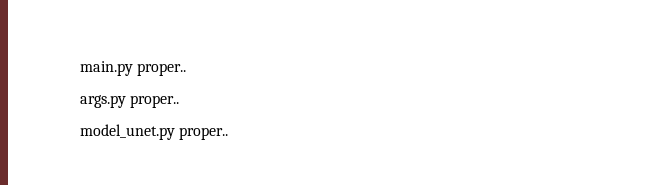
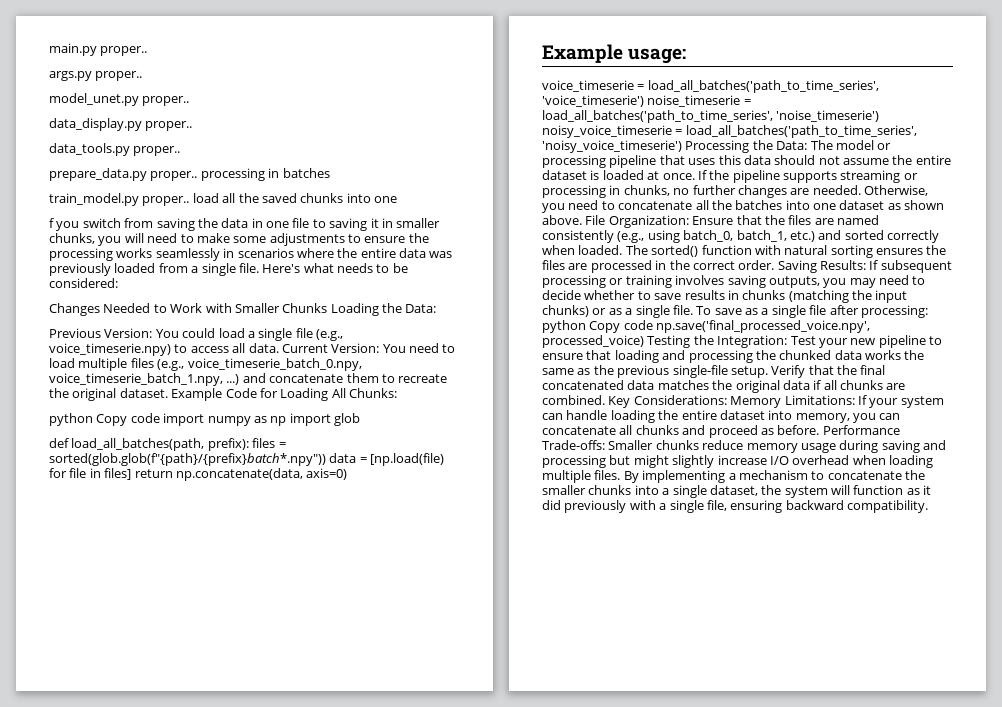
(229, 133) none -> [49,118,193,131] [49,143,181,156] [49,168,330,181] [49,193,397,206] [49,218,441,231] [49,233,429,246] [49,248,453,261] [49,263,408,276] [49,278,118,288] [49,303,437,316] [49,328,343,341] [49,343,456,356] [49,358,362,371] [49,373,448,386] [49,388,397,401] [49,413,360,426] [49,438,286,451] [49,453,445,466] [49,468,348,481] [542,44,687,64] [542,80,879,93] [542,95,751,107] [542,110,880,123] [542,125,917,138] [542,140,892,153] [542,155,951,168] [542,170,918,183] [542,185,928,198] [542,200,945,213] [542,215,879,228] [542,230,939,243] [542,245,947,258] [542,260,952,273] [542,275,926,288] [542,290,908,303] [542,305,928,318] [542,320,871,333] [542,335,942,348] [542,350,925,363] [542,365,886,378] [542,380,906,393] [542,395,944,408] [542,410,901,423] [542,425,900,438] [542,440,946,453] [542,455,933,468] [542,470,925,483] [542,485,932,498] [542,500,928,513] // data_display.py proper.. // data_tools.py proper.. // prepare_data.py proper.. processing in batches // train_model.py proper.. load all the saved chunks into one // f you switch from saving the data in one file to saving it in smaller chunks, you will need to make some adjustments to ensure the processing works seamlessly in scenarios where the entire data was previously loaded from a single file. Here's what needs to be considered: // Changes Needed to Work with Smaller Chunks Loading the Data: // Previous Version: You could load a single file (e.g., voice_timeserie.npy) to access all data. Current Version: You need to load multiple files (e.g., voice_timeserie_batch_0.npy, voice_timeserie_batch_1.npy, ...) and concatenate them to recreate the original dataset. Example Code for Loading All Chunks: // python Copy code import numpy as np import glob // def load_all_batches(path, prefix): files = sorted(glob.glob(f"{path}/{prefix}batch*.npy")) data = [np.load(file) for file in files] return np.concatenate(data, axis=0) // Example usage: // voice_timeserie = load_all_batches('path_to_time_series', 'voice_timeserie') noise_timeserie = load_all_batches('path_to_time_series', 'noise_timeserie') noisy_voice_timeserie = load_all_batches('path_to_time_series', 'noisy_voice_timeserie') Processing the Data: The model or processing pipeline that uses this data should not assume the entire dataset is loaded at once. If the pipeline supports streaming or processing in chunks, no further changes are needed. Otherwise, you need to concatenate all the batches into one dataset as shown above. File Organization: Ensure that the files are named consistently (e.g., using batch_0, batch_1, etc.) and sorted correctly when loaded. The sorted() function with natural sorting ensures the files are processed in the correct order. Saving Results: If subsequent processing or training involves saving outputs, you may need to decide whether to save results in chunks (matching the input chunks) or as a single file. To save as a single file after processing: python Copy code np.save('final_processed_voice.npy', processed_voice) Testing the Integration: Test your new pipeline to ensure that loading and processing the chunked data works the same as the previous single-file setup. Verify that the final concatenated data matches the original data if all chunks are combined. Key Considerations: Memory Limitations: If your system can handle loading the entire dataset into memory, you can concatenate all chunks and proceed as before. Performance Trade-offs: Smaller chunks reduce memory usage during saving and processing but might slightly increase I/O overhead when loading multiple files. By implementing a mechanism to concatenate the smaller chunks into a single dataset, the system will function as it did previously with a single file, ensuring backward compatibility.

